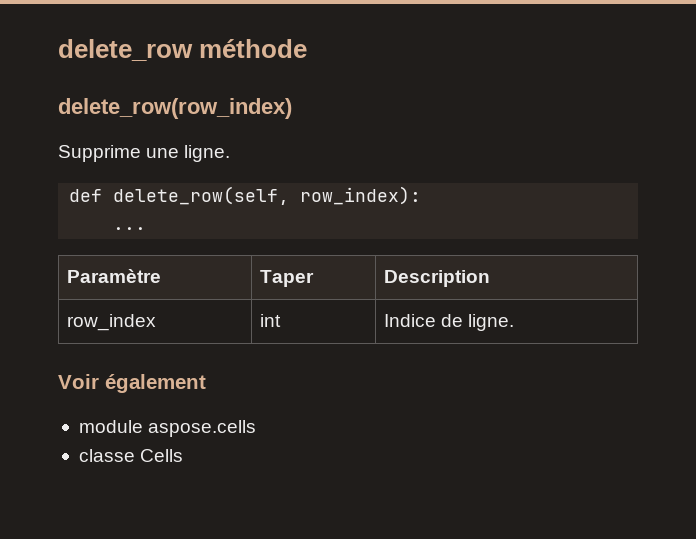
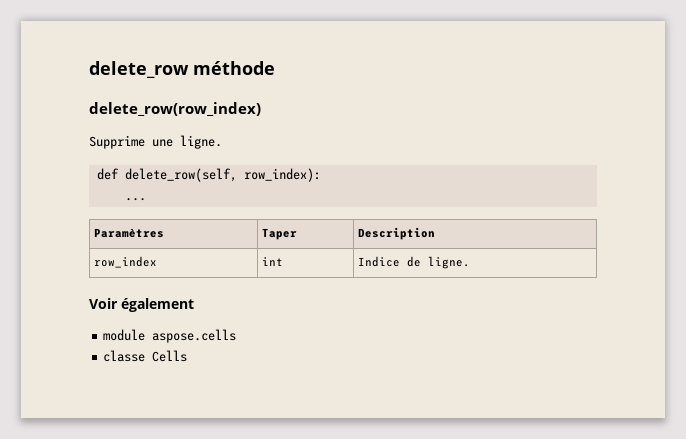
[67,269,162,283] Paramètre -> [94,228,165,238] Paramètres

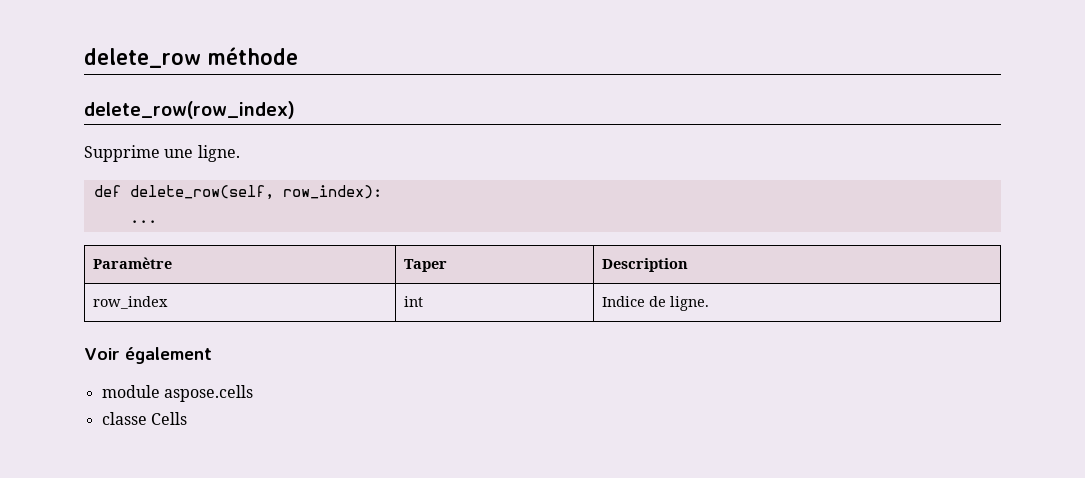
[94,228,165,238] Paramètres -> [93,257,173,269] Paramètre

